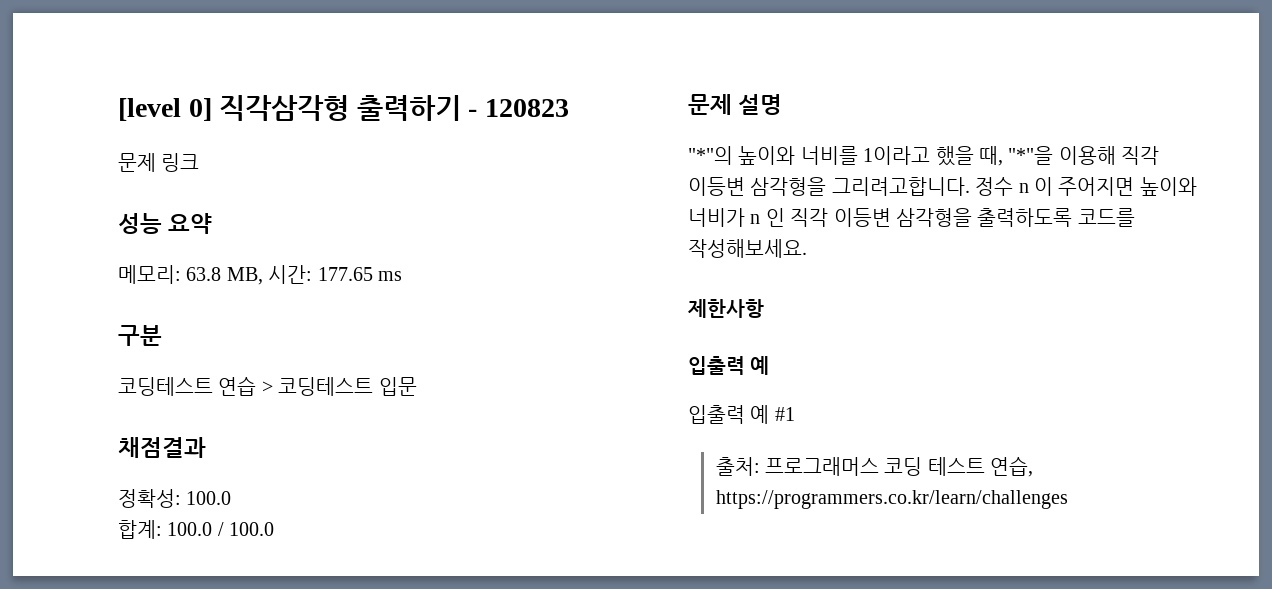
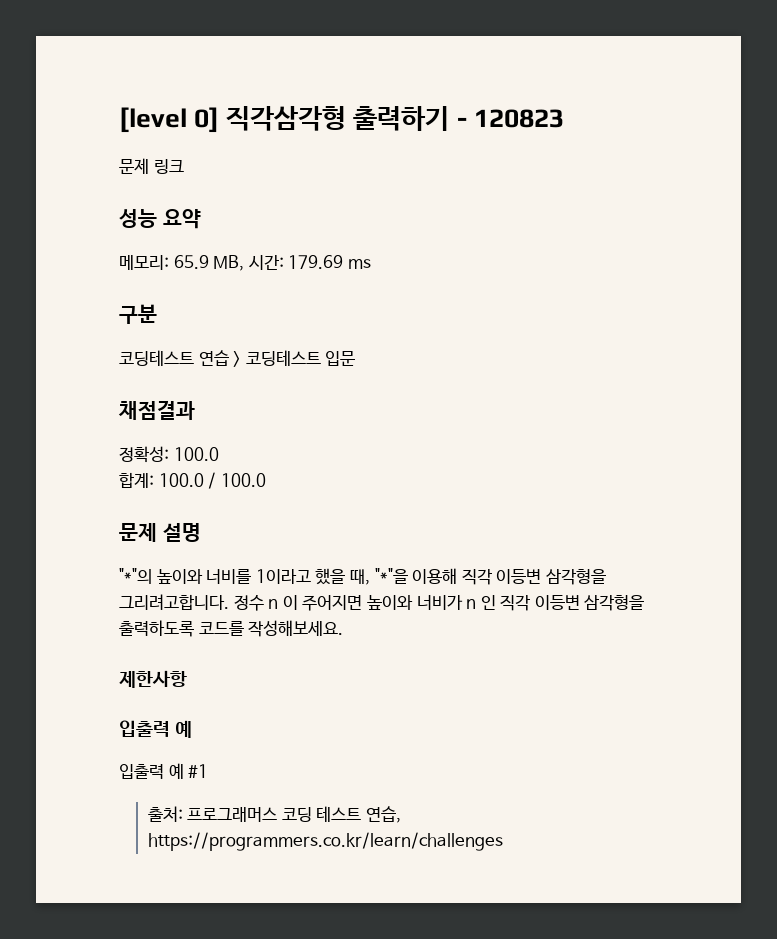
[186,267,222,281] 63.8 -> [173,255,209,269] 65.9
[317,267,373,281] 177.65 -> [288,255,344,269] 179.69

